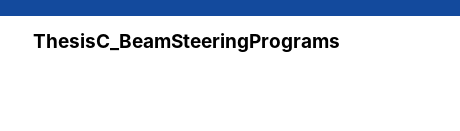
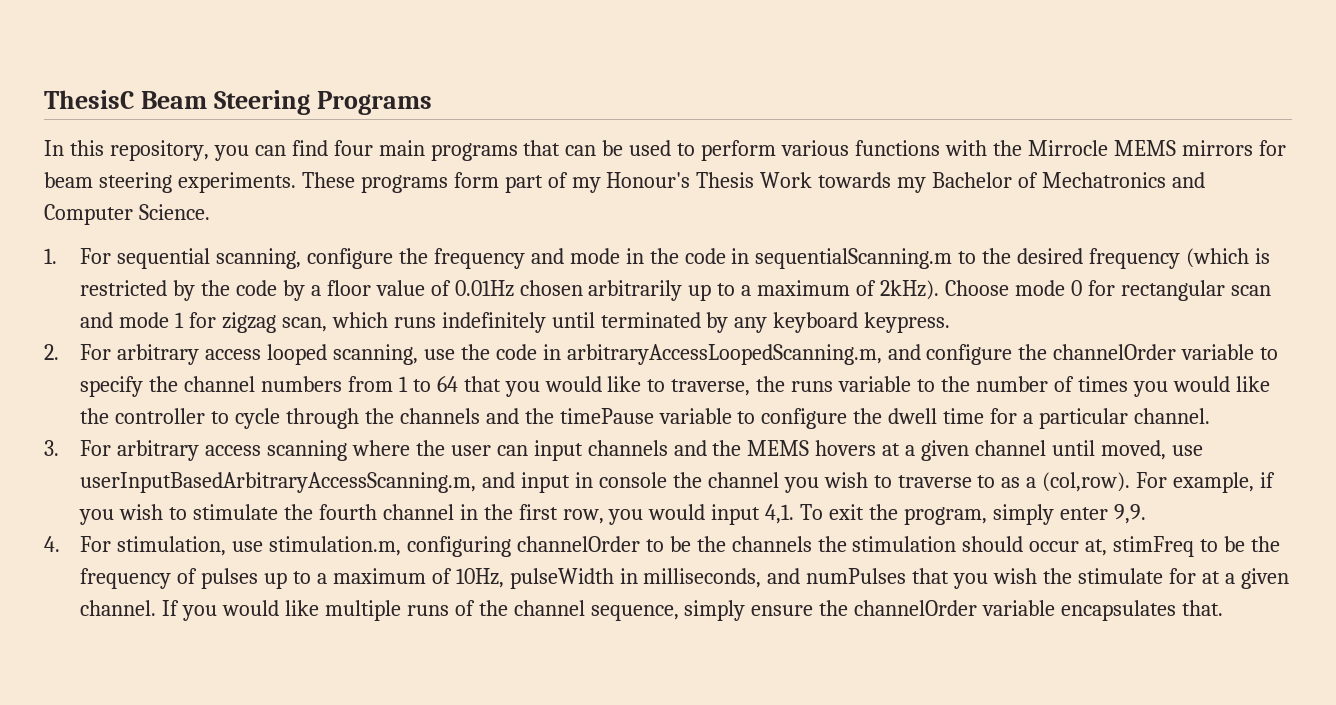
[33,33,340,53] ThesisC_BeamSteeringPrograms -> [44,90,432,115] [44,140,1286,161] [44,172,1205,193] [44,204,210,225] [44,248,1271,269] [80,280,1271,301] [80,312,951,333] [44,344,1279,365] [80,376,1270,397] [80,408,1210,429] [44,440,1203,461] [80,472,1276,493] [79,504,1146,525] [44,536,1281,557] [80,568,1289,589] [80,600,1224,621] ThesisC Beam Steering Programs // In this repository, you can find four main programs that can be used to perform various functions with the Mirrocle MEMS mirrors for beam steering experiments. These programs form part of my Honour's Thesis Work towards my Bachelor of Mechatronics and Computer Science. // 1. For sequential scanning, configure the frequency and mode in the code in sequentialScanning.m to the desired frequency (which is restricted by the code by a floor value of 0.01Hz chosen arbitrarily up to a maximum of 2kHz). Choose mode 0 for rectangular scan and mode 1 for zigzag scan, which runs indefinitely until terminated by any keyboard keypress. // 2. For arbitrary access looped scanning, use the code in arbitraryAccessLoopedScanning.m, and configure the channelOrder variable to specify the channel numbers from 1 to 64 that you would like to traverse, the runs variable to the number of times you would like the controller to cycle through the channels and the timePause variable to configure the dwell time for a particular channel. // 3. For arbitrary access scanning where the user can input channels and the MEMS hovers at a given channel until moved, use userInputBasedArbitraryAccessScanning.m, and input in console the channel you wish to traverse to as a (col,row). For example, if you wish to stimulate the fourth channel in the first row, you would input 4,1. To exit the program, simply enter 9,9. // 4. For stimulation, use stimulation.m, configuring channelOrder to be the channels the stimulation should occur at, stimFreq to be the frequency of pulses up to a maximum of 10Hz, pulseWidth in milliseconds, and numPulses that you wish the stimulate for at a given channel. If you would like multiple runs of the channel sequence, simply ensure the channelOrder variable encapsulates that.

